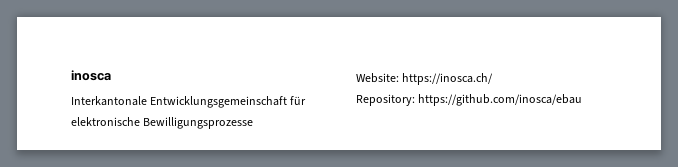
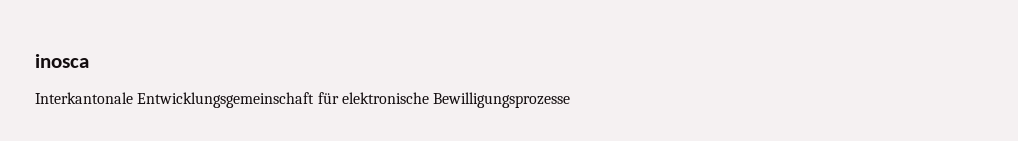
[356,73,494,85] [356,94,583,106] // Website: https://inosca.ch/ // Repository: https://github.com/inosca/ebau -> (571, 100) none

